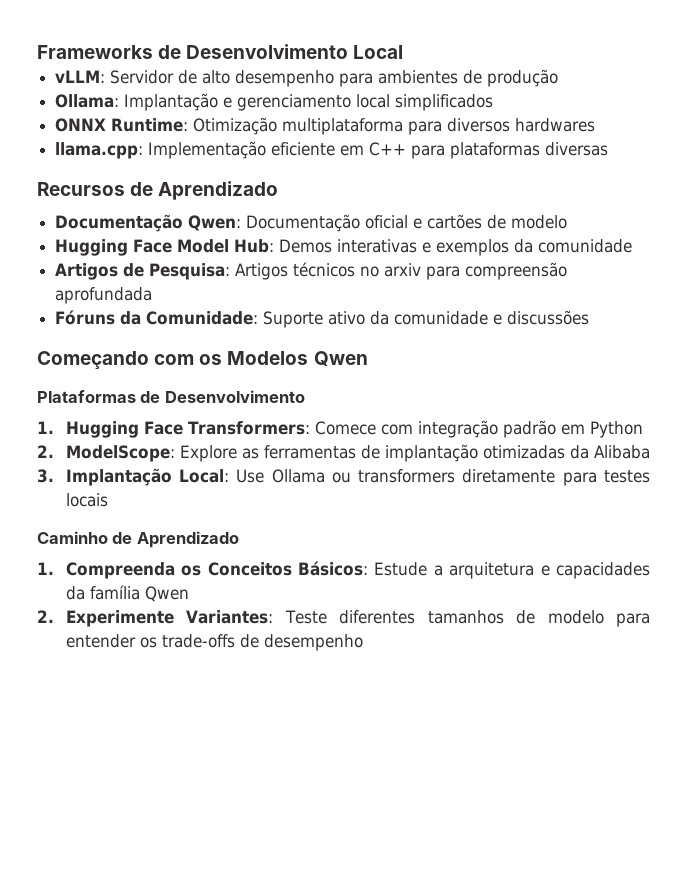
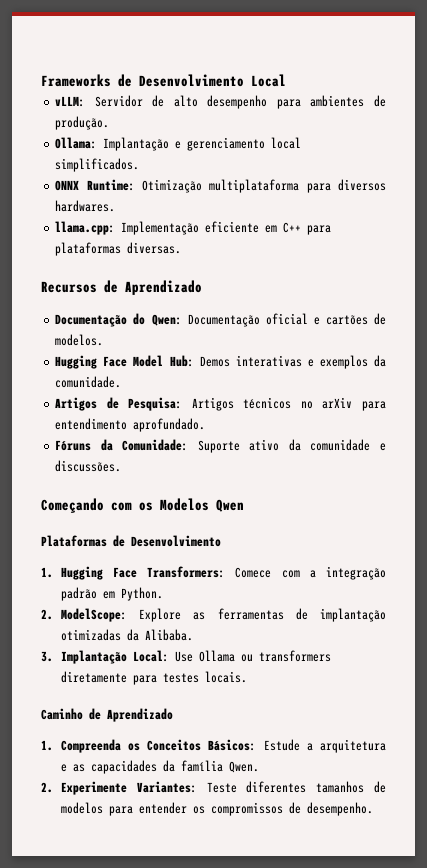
[487,69,559,87] produção -> [55,116,110,130] produção.
[395,94,494,111] simplificados -> [55,158,140,172] simplificados.
[515,118,596,132] hardwares -> [55,200,116,212] hardwares.
[545,142,609,156] diversas -> [127,242,182,254] diversas.
(184, 223) none -> [133,313,146,325] do
[511,215,568,229] modelo -> [55,334,104,346] modelos.
[538,239,633,253] comunidade -> [55,376,122,388] comunidade.
[384,262,568,280] [55,287,153,304] arxiv para compreensão aprofundada -> [322,397,386,411] [55,418,206,432] arXiv para entendimento aprofundado.
[507,310,590,325] discussões -> [55,460,122,472] discussões.
(413, 429) none -> [309,570,316,578] a
[589,421,643,438] Python -> [120,587,163,601] Python.
[593,445,650,459] Alibaba -> [144,629,193,641] Alibaba.
[65,493,108,507] locais -> [204,671,247,683] locais.
(550, 570) none -> [72,764,85,772] as
[144,586,189,602] Qwen -> [228,761,259,773] Qwen.
[547,610,604,624] modelo -> [60,802,103,814] modelos
[161,634,363,651] trade-offs de desempenho -> [210,802,373,816] compromissos de desempenho.

